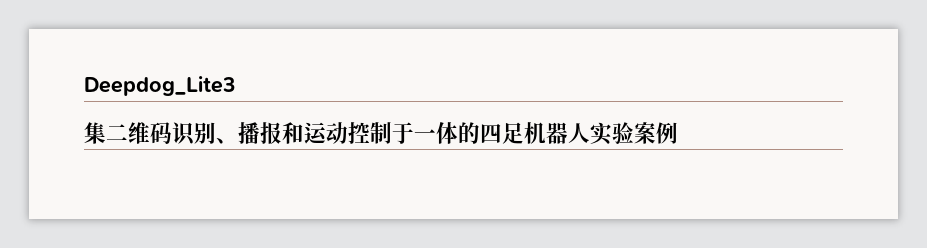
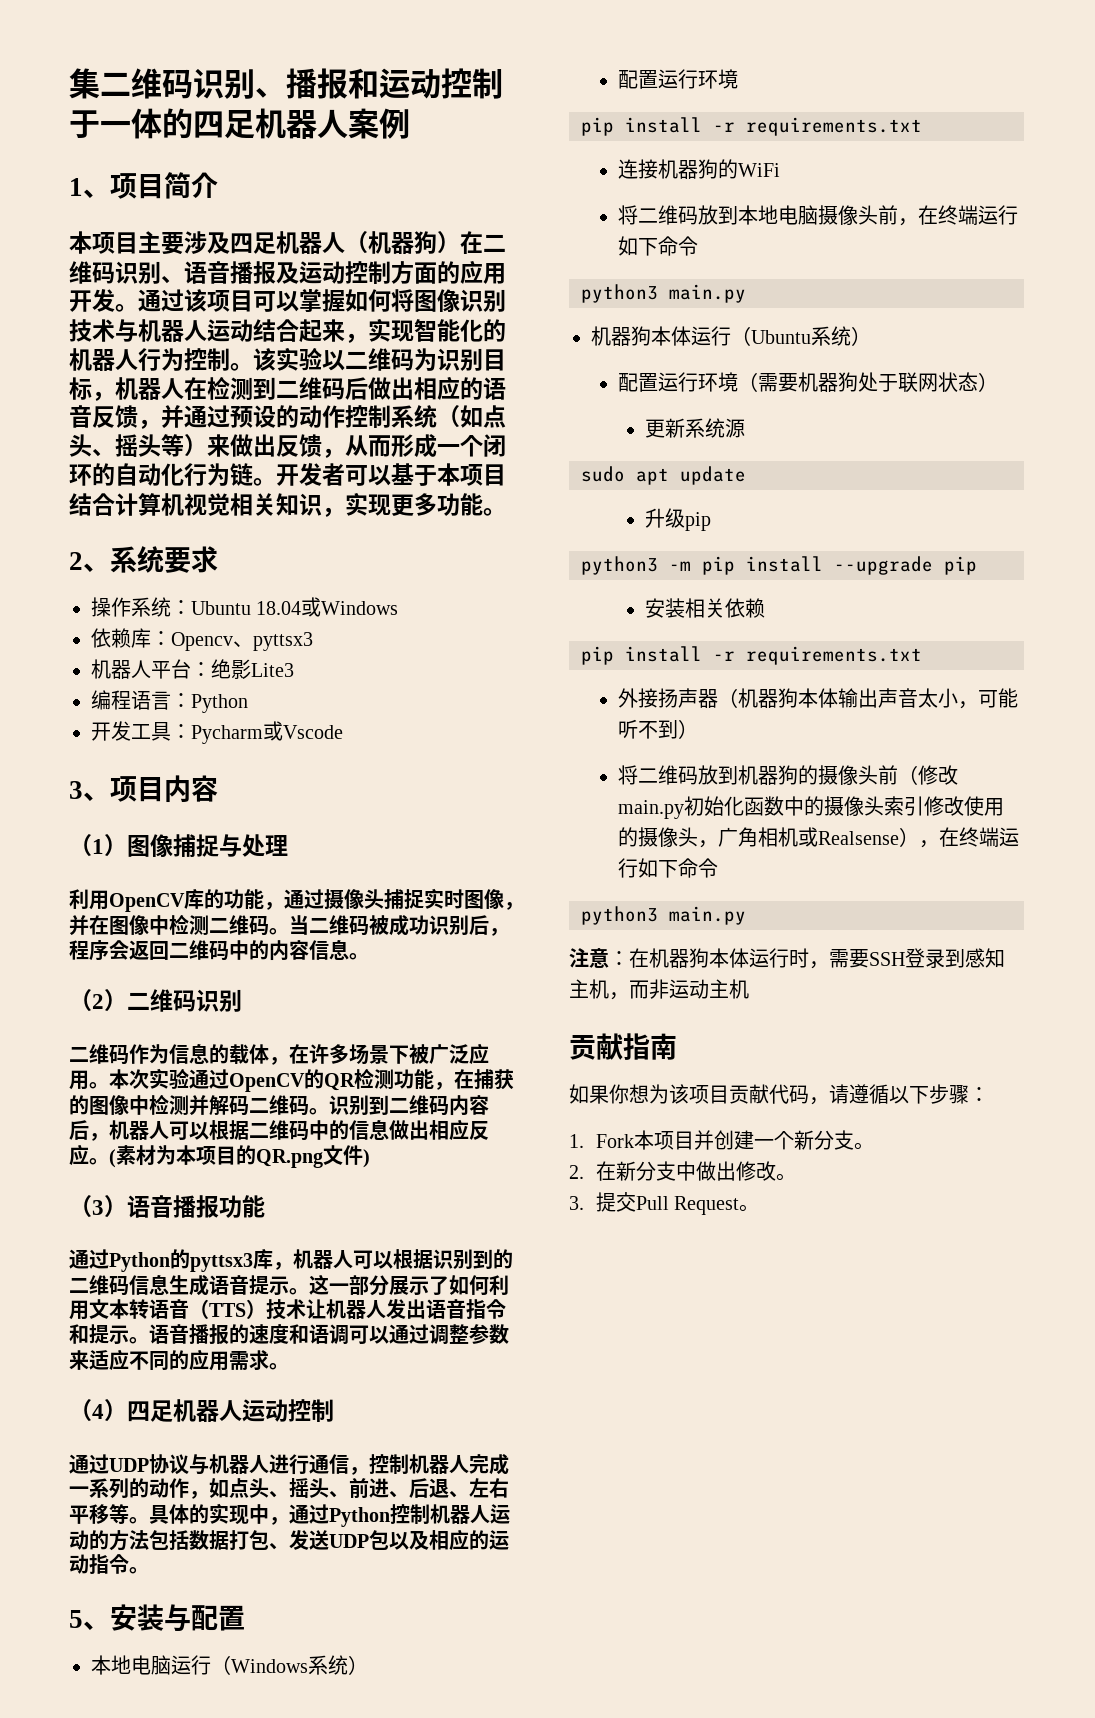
[84,76,236,96] Deepdog_Lite3 // -> (69, 83) none
[590,122,678,145] 实验案例 -> [348,108,410,139] [69,172,218,199] [69,231,506,255] [69,260,506,284] [69,289,506,312] [69,318,506,343] [69,347,506,371] [69,376,506,401] [69,405,506,429] [69,434,506,458] [69,463,506,486] [69,492,506,517] [69,546,218,573] [91,597,399,617] [91,628,313,651] [91,659,294,679] [91,690,248,713] [91,721,343,744] [69,775,218,803] [69,834,288,858] [69,888,524,912] [69,914,509,936] [69,939,369,961] [69,989,242,1012] [69,1043,489,1065] [69,1068,514,1092] [69,1094,489,1116] [69,1119,489,1141] [69,1144,370,1168] [69,1195,265,1218] [69,1249,513,1272] [69,1274,509,1296] [69,1299,506,1320] [69,1324,509,1345] [69,1349,289,1371] [69,1399,334,1422] [69,1453,509,1475] [69,1478,509,1499] [69,1503,510,1527] [69,1529,509,1551] [69,1554,149,1574] [69,1604,245,1632] [91,1655,368,1675] [618,69,739,89] [581,117,922,136] [618,159,781,179] [618,205,1019,226] [618,236,699,256] [581,284,746,303] [591,326,871,346] [618,372,999,393] [645,418,746,438] [581,466,746,485] [645,508,712,531] [581,556,977,575] [645,598,766,618] [581,646,922,665] [618,688,1019,709] [618,719,699,739] [618,765,959,785] [618,796,1005,819] [618,827,1020,848] [618,858,719,878] [581,906,746,925] [569,948,1005,969] [569,979,749,1000] [569,1033,677,1060] [569,1084,989,1105] [569,1130,875,1150] [569,1161,797,1181] [569,1192,760,1215] 案例 // 1、项目简介 // 本项目主要涉及四足机器人（机器狗）在二维码识别、语音播报及运动控制方面的应用开发。通过该项目可以掌握如何将图像识别技术与机器人运动结合起来，实现智能化的机器人行为控制。该实验以二维码为识别目标，机器人在检测到二维码后做出相应的语音反馈，并通过预设的动作控制系统（如点头、摇头等）来做出反馈，从而形成一个闭环的自动化行为链。开发者可以基于本项目结合计算机视觉相关知识，实现更多功能。 // 2、系统要求 // 操作系统：Ubuntu 18.04或Windows // 依赖库：Opencv、pyttsx3 // 机器人平台：绝影Lite3 // 编程语言：Python // 开发工具：Pycharm或Vscode // 3、项目内容 // （1）图像捕捉与处理 // 利用OpenCV库的功能，通过摄像头捕捉实时图像，并在图像中检测二维码。当二维码被成功识别后，程序会返回二维码中的内容信息。 // （2）二维码识别 // 二维码作为信息的载体，在许多场景下被广泛应用。本次实验通过OpenCV的QR检测功能，在捕获的图像中检测并解码二维码。识别到二维码内容后，机器人可以根据二维码中的信息做出相应反应。(素材为本项目的QR.png文件) // （3）语音播报功能 // 通过Python的pyttsx3库，机器人可以根据识别到的二维码信息生成语音提示。这一部分展示了如何利用文本转语音（TTS）技术让机器人发出语音指令和提示。语音播报的速度和语调可以通过调整参数来适应不同的应用需求。 // （4）四足机器人运动控制 // 通过UDP协议与机器人进行通信，控制机器人完成一系列的动作，如点头、摇头、前进、后退、左右平移等。具体的实现中，通过Python控制机器人运动的方法包括数据打包、发送UDP包以及相应的运动指令。 // 5、安装与配置 // 本地电脑运行（Windows系统） // 配置运行环境 // pip install -r requirements.txt // 连接机器狗的WiFi // 将二维码放到本地电脑摄像头前，在终端运行如下命令 // python3 main.py // 机器狗本体运行（Ubuntu系统） // 配置运行环境（需要机器狗处于联网状态） // 更新系统源 // sudo apt update // 升级pip // python3 -m pip install --upgrade pip // 安装相关依赖 // pip install -r requirements.txt // 外接扬声器（机器狗本体输出声音太小，可能听不到） // 将二维码放到机器狗的摄像头前（修改main.py初始化函数中的摄像头索引修改使用的摄像头，广角相机或Realsense），在终端运行如下命令 // python3 main.py // 注意：在机器狗本体运行时，需要SSH登录到感知主机，而非运动主机 // 贡献指南 // 如果你想为该项目贡献代码，请遵循以下步骤： // 1. Fork本项目并创建一个新分支。 // 2.在新分支中做出修改。 // 3.提交Pull Request。

